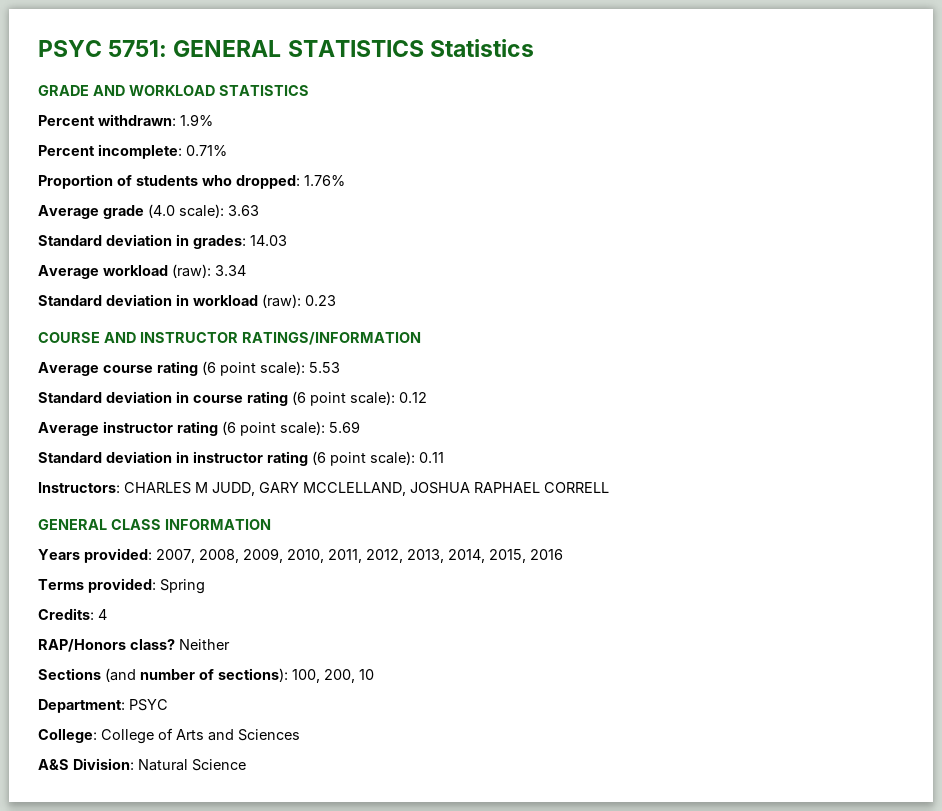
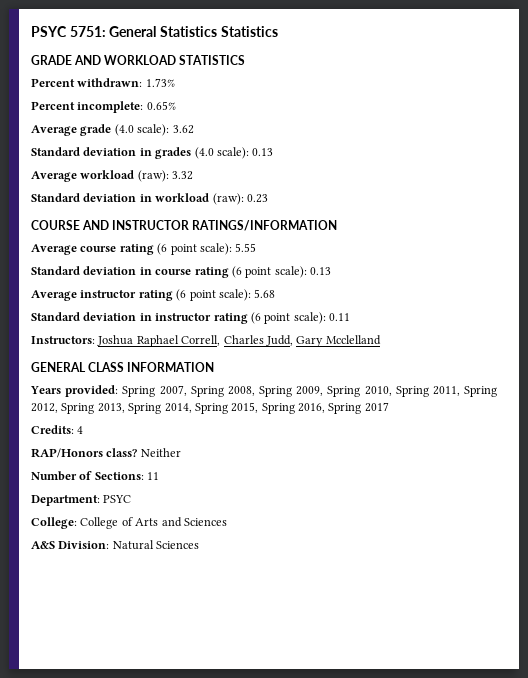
[173,40,424,57] GENERAL STATISTICS -> [109,26,217,37] General Statistics
[180,114,213,126] 1.9% -> [145,78,175,87] 1.73%
[186,145,227,156] [38,174,345,189] 0.71% // Proportion of students who dropped: 1.76% -> [146,101,176,110] 0.65%
[228,205,259,216] [38,234,287,249] 3.63 // Standard deviation in grades: 14.03 -> [172,125,194,134] [31,147,274,159] 3.62 // Standard deviation in grades (4.0 scale): 0.13
[215,265,246,276] 3.34 -> [172,171,194,180] 3.32
[309,362,340,373] 5.53 -> [235,243,257,252] 5.55
[399,392,427,403] 0.12 -> [310,267,331,275] 0.13
[329,421,360,433] 5.69 -> [254,289,276,298] 5.68
[124,482,609,496] CHARLES M JUDD, GARY MCCLELLAND, JOSHUA RAPHAEL CORRELL -> [97,335,381,347] Joshua Raphael Correll, Charles Judd, Gary Mcclelland
[156,548,563,563] [38,578,205,594] 2007, 2008, 2009, 2010, 2011, 2012, 2013, 2014, 2015, 2016 // Terms provided: Spring -> [122,385,498,397] [31,402,389,414] Spring 2007, Spring 2008, Spring 2009, Spring 2010, Spring 2011, Spring 2012, Spring 2013, Spring 2014, Spring 2015, Spring 2016, Spring 2017
[38,668,374,683] Sections (and number of sections): 100, 200, 10 -> [31,471,160,481] Number of Sections: 11
[192,759,246,771] Science -> [156,541,200,549] Sciences

